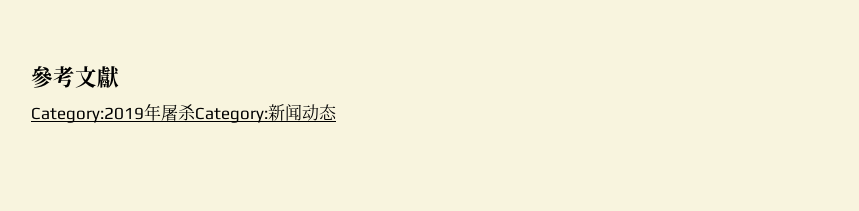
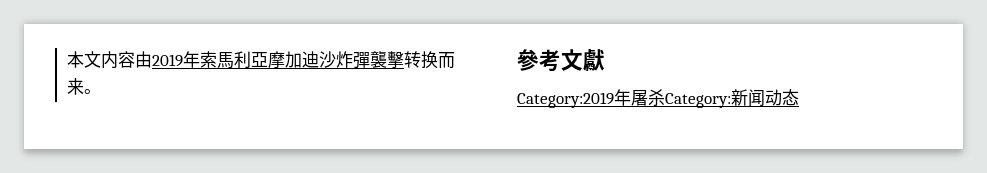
(31, 77) none -> [66,51,455,69] [66,78,101,95] 本文内容由2019年索馬利亞摩加迪沙炸彈襲擊转换而来。 //

